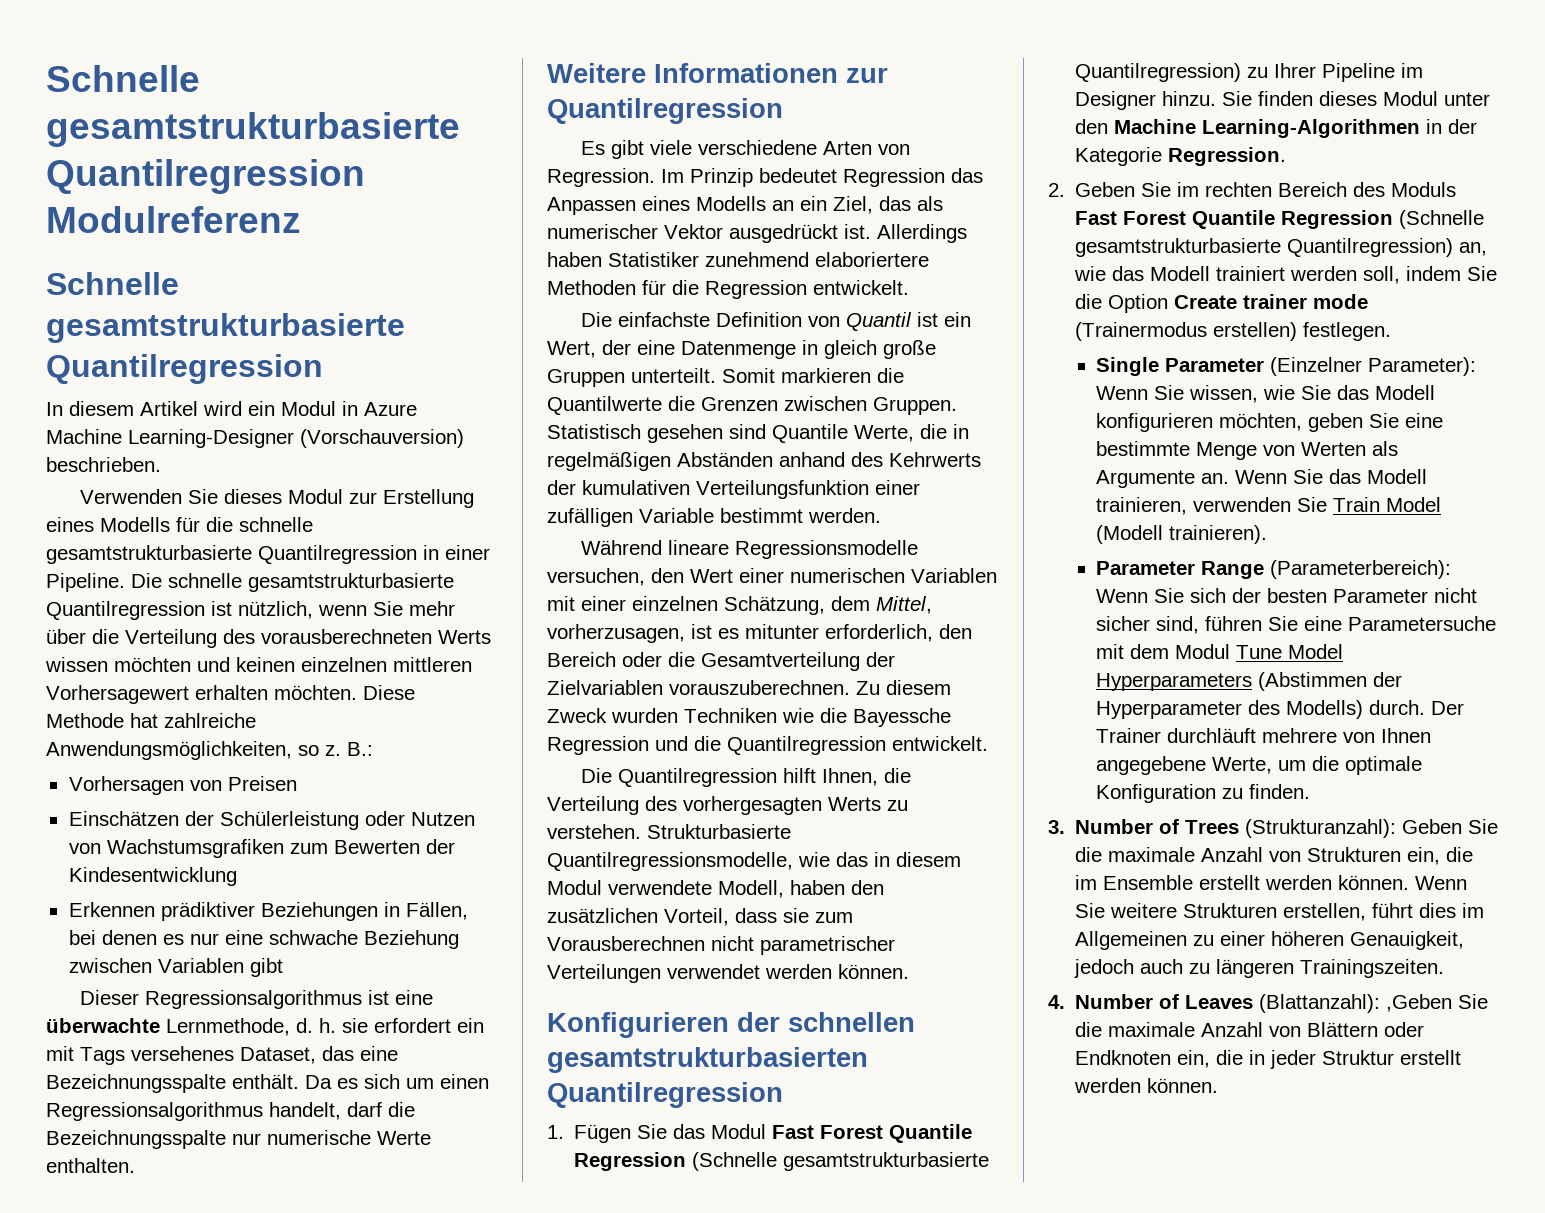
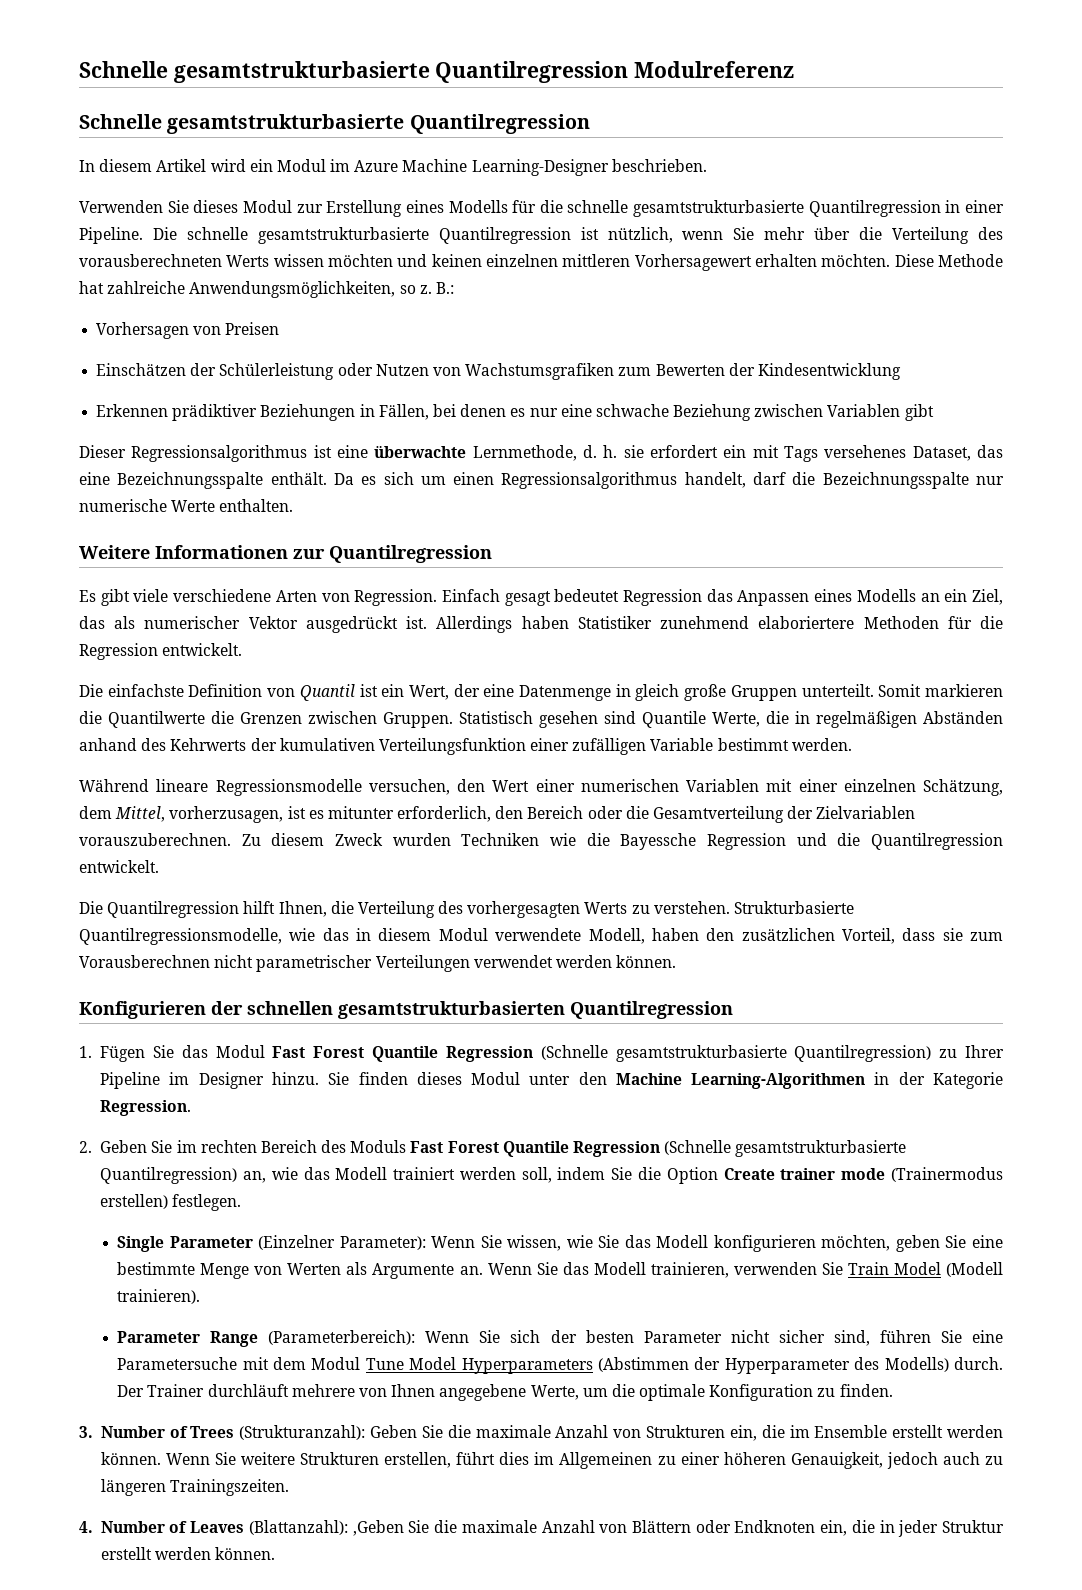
[342,401,358,416] in -> [330,159,351,172] im
[300,429,464,448] (Vorschauversion) -> (609, 167) none
[661,168,753,187] Im Prinzip -> [441,589,551,606] Einfach gesagt

